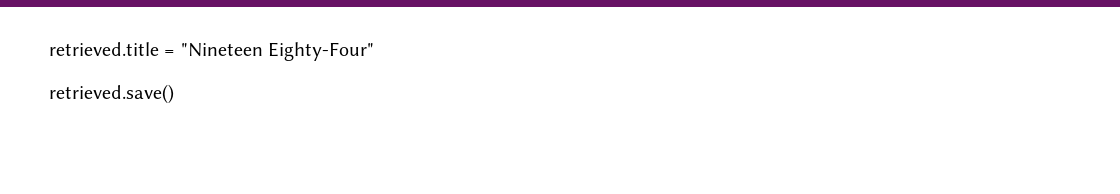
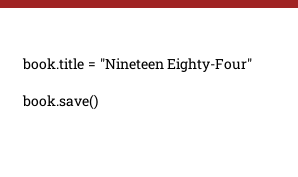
[49,42,159,56] retrieved.title -> [22,58,84,70] book.title
[49,84,174,104] retrieved.save() -> [22,94,98,110] book.save()

